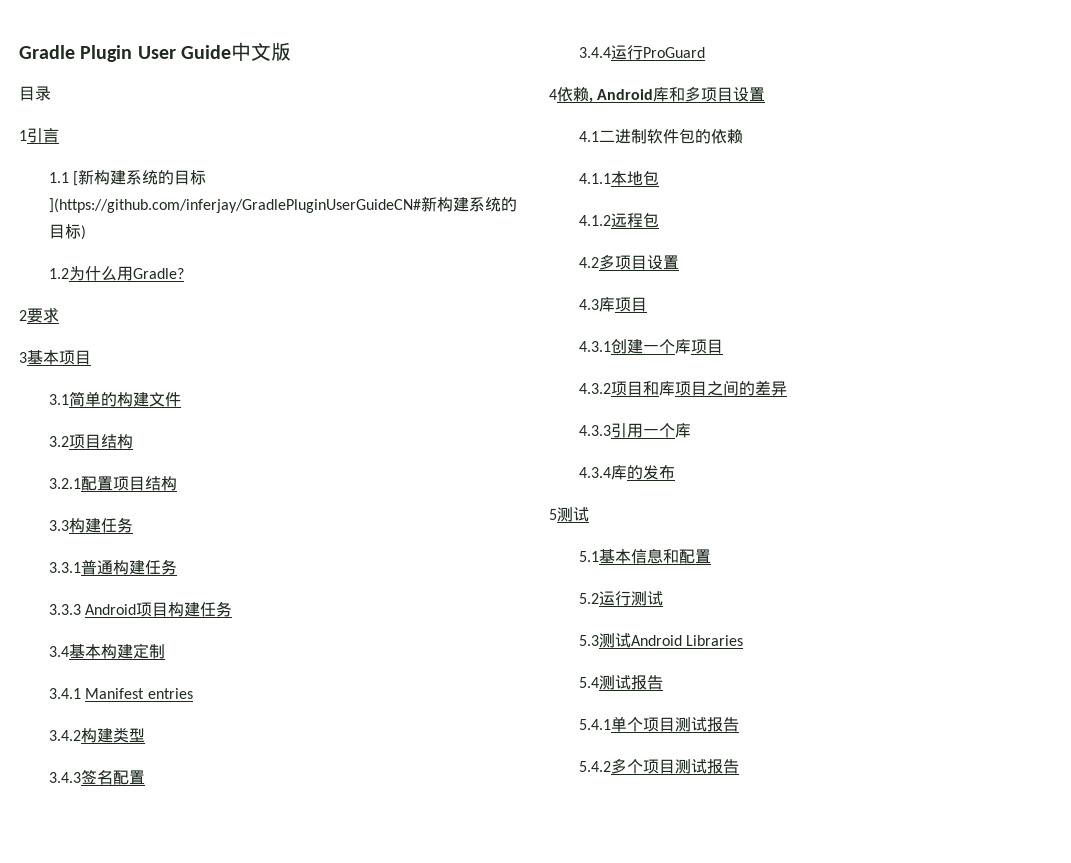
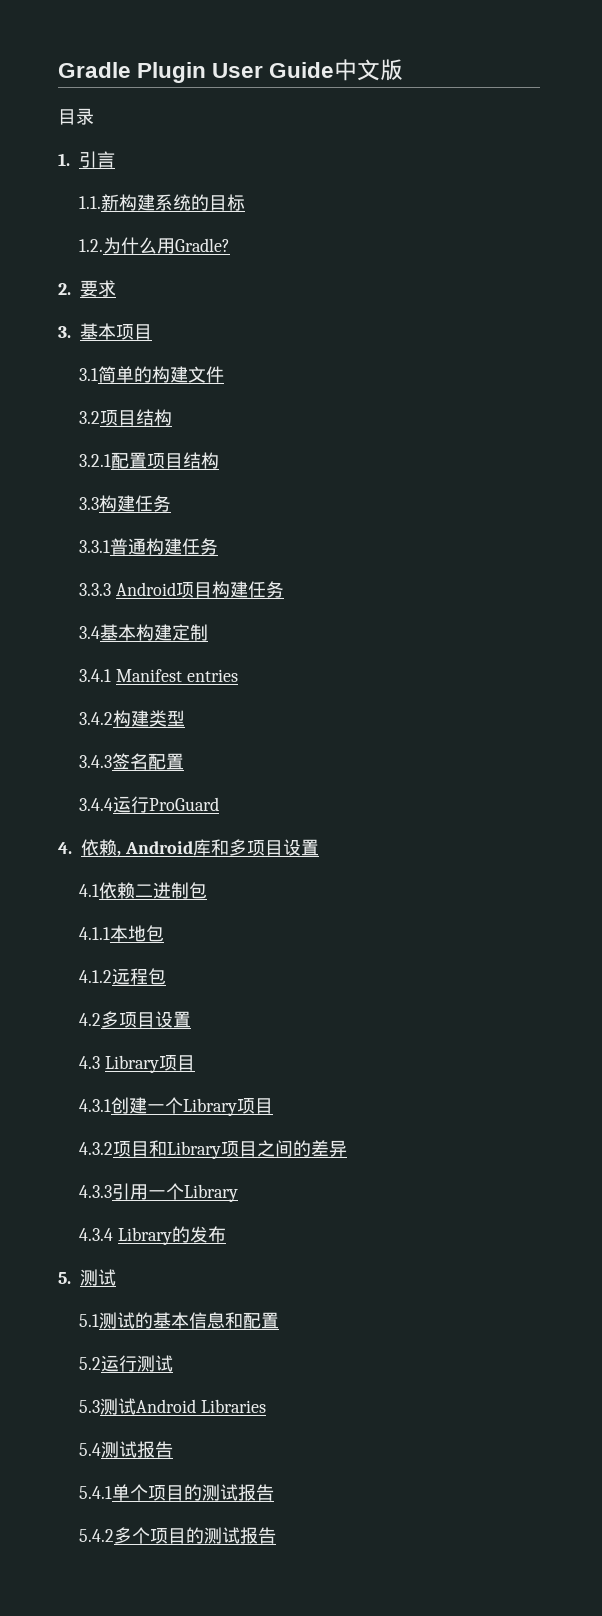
[19,130,27,141] 1 -> [58,153,70,166] 1.
[48,169,207,186] [48,196,517,213] [48,224,86,240] [48,268,69,279] 1.1 [新构建系统的目标](https://github.com/inferjay/GradlePluginUserGuideCN#新构建系统的目标) // 1.2 -> [78,194,245,211] [78,239,103,252] 1.1.新构建系统的目标 // 1.2.
[19,310,27,321] 2 -> [58,283,71,295] 2.
[19,352,27,363] 3 -> [58,326,71,338] 3.
[549,89,557,100] 4 -> [58,842,72,854] 4.
[598,128,743,144] 二进制软件包的依赖 -> [98,882,207,899] 依赖二进制包
[598,297,615,312] 库 -> [104,1055,159,1073] Library
[674,339,691,354] 库 -> [182,1098,237,1116] Library
[658,381,675,396] 库 -> [166,1141,221,1159] Library
[674,423,691,438] 库 -> [183,1184,238,1202] Library
[610,465,627,480] 库 -> [117,1227,172,1245] Library
[549,509,557,520] 5 -> [58,1272,71,1284] 5.
(599, 556) none -> [98,1312,153,1329] 测试的
(675, 724) none -> [183,1484,202,1501] 的
(675, 766) none -> [185,1527,204,1544] 的

